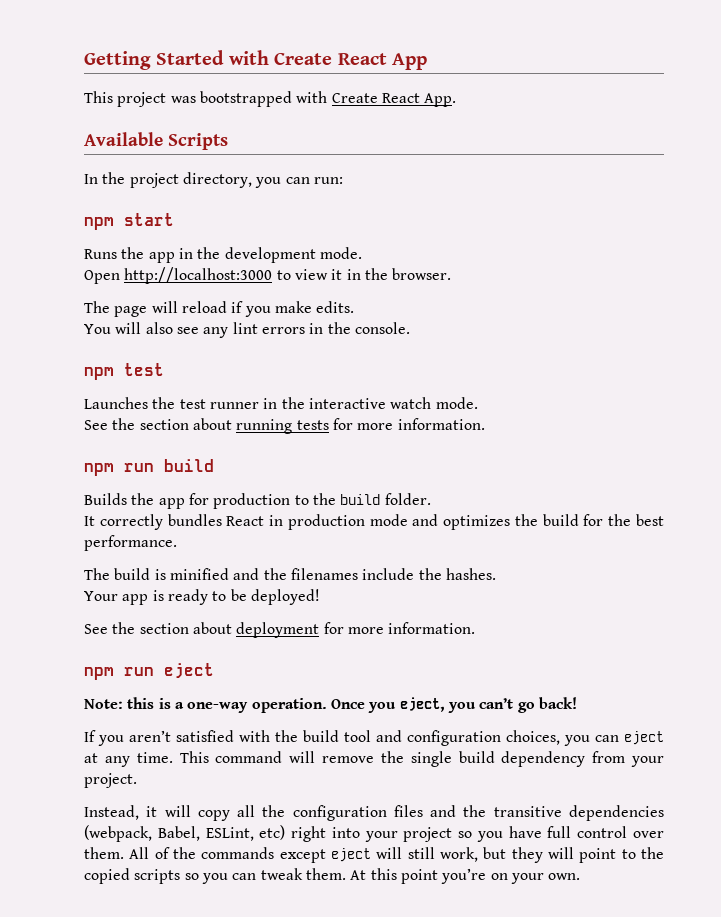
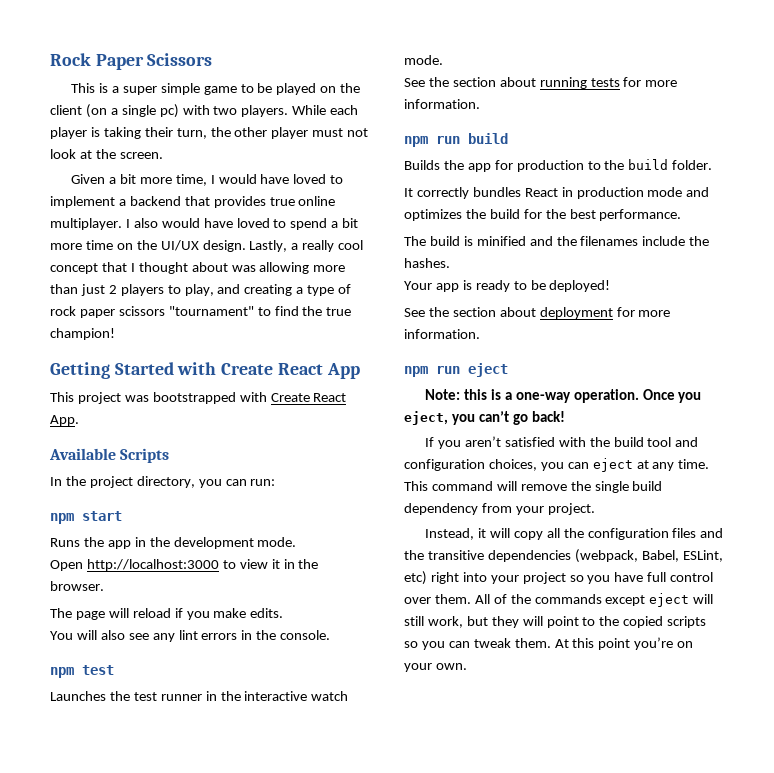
(84, 60) none -> [50,53,213,70] [71,83,361,95] [50,104,359,118] [50,127,369,139] [50,149,163,159] [71,174,344,186] [50,196,336,208] [50,218,359,230] [50,240,364,252] [50,262,346,274] [50,284,352,296] [50,306,352,318] [50,328,115,340] Rock Paper Scissors // This is a super simple game to be played on the client (on a single pc) with two players. While each player is taking their turn, the other player must not look at the screen. // Given a bit more time, I would have loved to implement a backend that provides true online multiplayer. I also would have loved to spend a bit more time on the UI/UX design. Lastly, a really cool concept that I thought about was allowing more than just 2 players to play, and creating a type of rock paper scissors "tournament" to find the true champion! //

